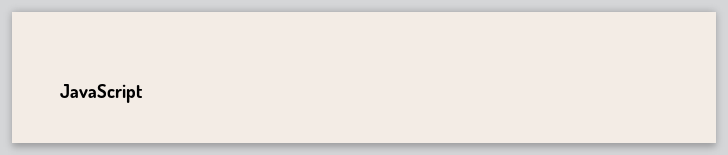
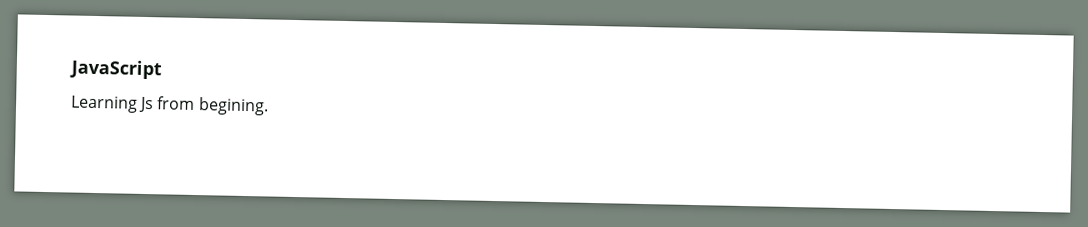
(143, 93) none -> [70,95,269,116] // Learning Js from begining.

